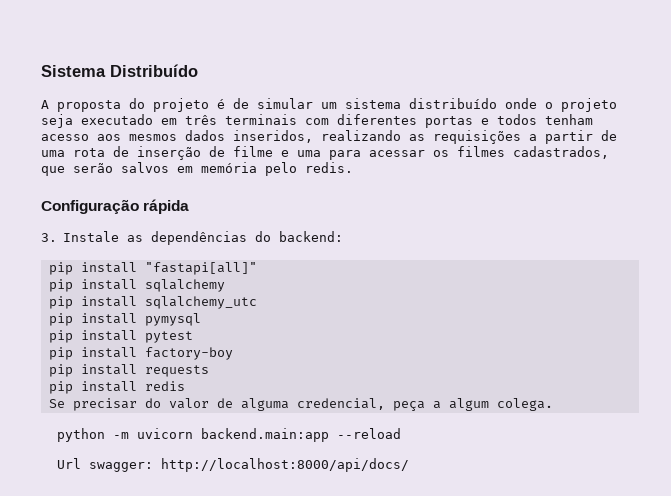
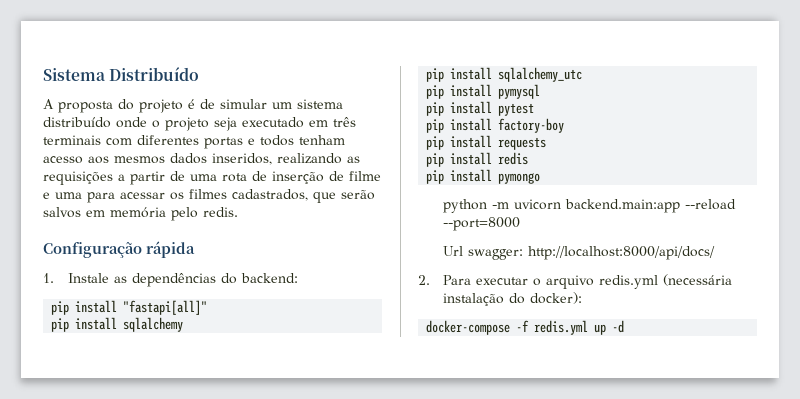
[41,233,57,242] 3. -> [43,273,54,283] 1.
[48,398,553,411] Se precisar do valor de alguma credencial, peça a algum colega. -> [426,169,541,184] pip install pymongo
(401, 433) none -> [443,217,521,231] --port=8000
(409, 465) none -> [418,274,733,289] [443,292,583,306] [426,320,625,335] // 2. Para executar o arquivo redis.yml (necessária instalação do docker): // docker-compose -f redis.yml up -d

